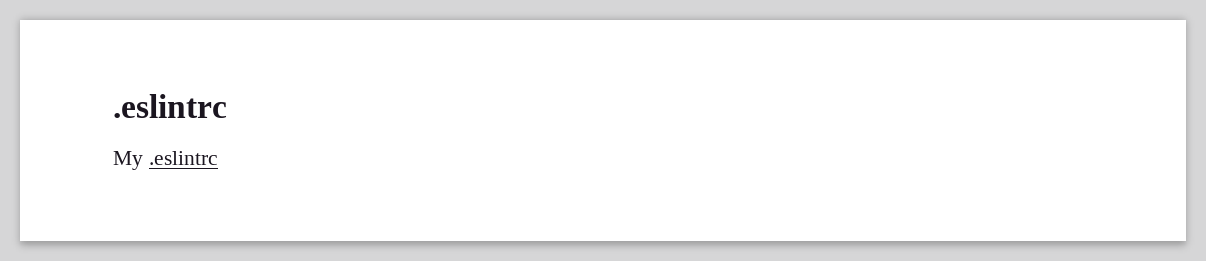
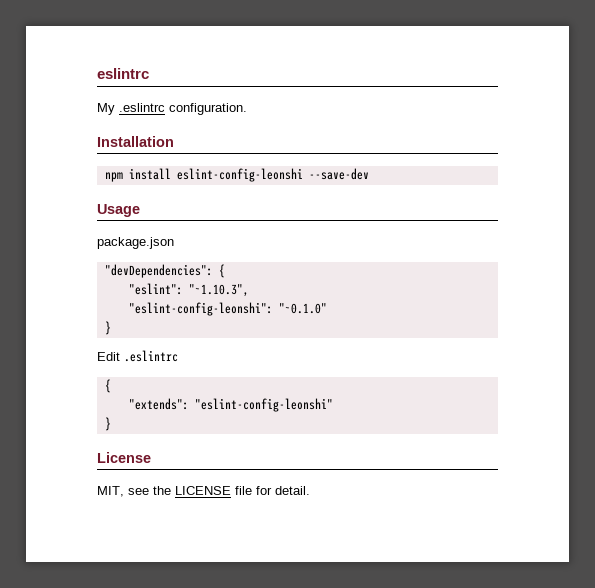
[113,94,227,118] .eslintrc -> [97,68,149,79] eslintrc
(218, 158) none -> [169,103,247,115] [97,136,174,147] [104,168,369,182] [97,204,140,217] [97,237,174,249] [104,264,225,278] [128,283,249,297] [128,302,327,316] [104,321,111,335] [97,350,178,362] [104,379,111,393] [128,398,333,412] [104,417,111,431] [97,452,151,463] [97,486,310,497] configuration. // Installation // npm install eslint-config-leonshi --save-dev // Usage // package.json // "devDependencies": { // "eslint": "~1.10.3", // "eslint-config-leonshi": "~0.1.0" // } // Edit .eslintrc // { // "extends": "eslint-config-leonshi" // } // License // MIT, see the LICENSE file for detail.

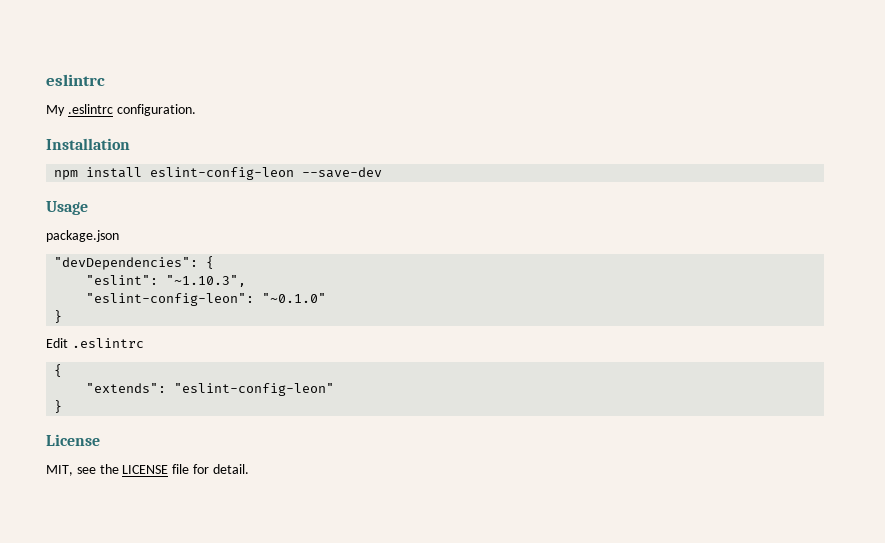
[176,168,303,182] eslint-config-leonshi -> [150,167,295,180] eslint-config-leon
[128,302,273,316] "eslint-config-leonshi": -> [86,293,255,306] "eslint-config-leon":
[194,398,333,412] "eslint-config-leonshi" -> [174,383,335,396] "eslint-config-leon"

